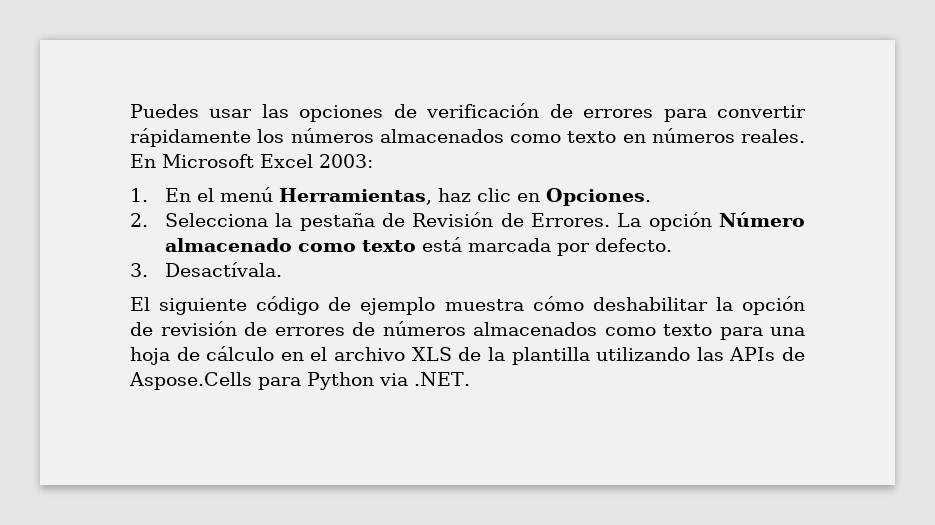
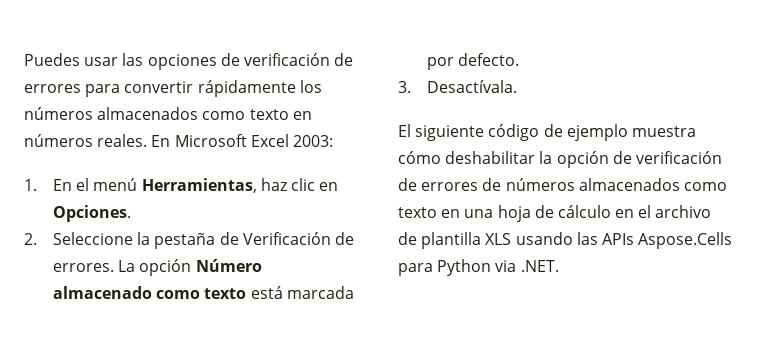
[165,213,269,227] Selecciona -> [52,232,133,245] Seleccione
[412,212,611,227] Revisión de Errores. -> [242,232,354,245] [52,263,114,272] Verificación de errores.
[160,321,237,336] revisión -> [635,151,722,164] verificación
[719,327,763,340] para -> [441,209,461,218] en
[411,347,691,365] XLS de la plantilla utilizando -> [398,232,573,249] de plantilla XLS usando
[782,347,806,361] de -> (634, 239) none

